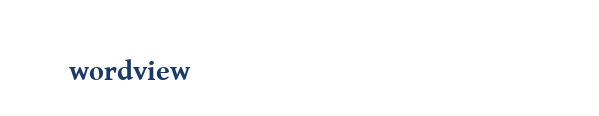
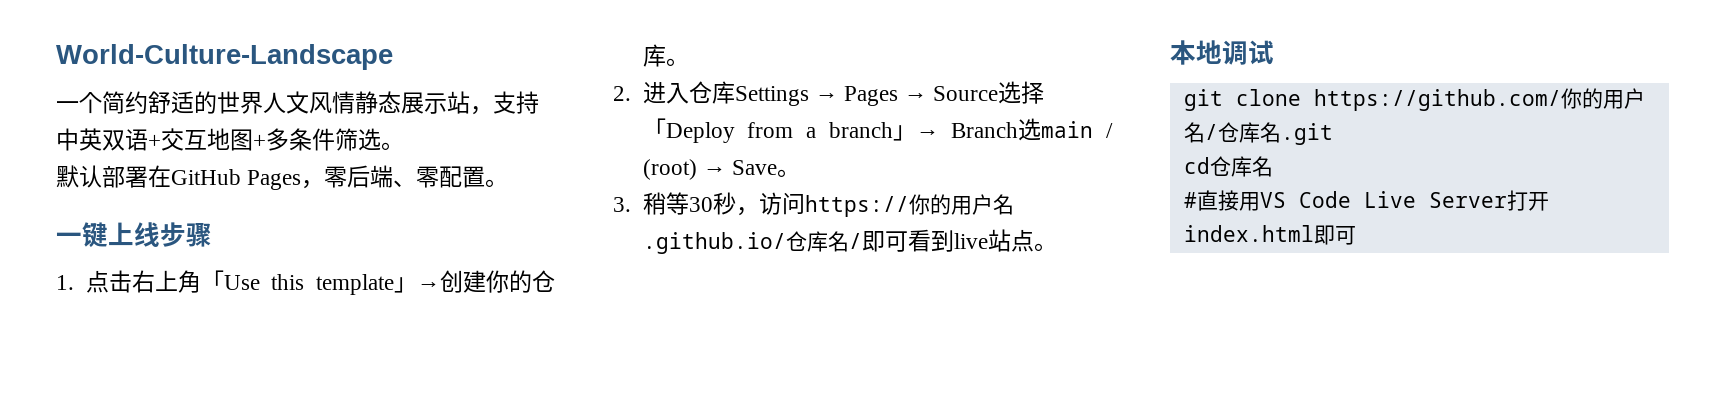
[69,59,191,80] wordview -> [56,44,393,70] [56,91,539,115] [56,128,404,151] [56,165,509,190] [56,222,212,248] [56,270,555,295] [642,44,689,67] [613,81,1045,106] [642,118,1113,143] [642,159,800,180] [613,192,1014,217] [642,229,1057,254] [1170,40,1274,65] [1183,88,1645,111] [1183,122,1333,145] [1183,156,1273,177] [1183,190,1549,211] [1183,225,1356,245] World-Culture-Landscape // 一个简约舒适的世界人文风情静态展示站，支持中英双语+交互地图+多条件筛选。 // 默认部署在GitHub Pages，零后端、零配置。 // 一键上线步骤 // 1.点击右上角「Use this template」→创建你的仓库。 // 2.进入仓库Settings → Pages → Source选择「Deploy from a branch」→ Branch选main / (root) → Save。 // 3.稍等30秒，访问https://你的用户名.github.io/仓库名/即可看到live站点。 // 本地调试 // git clone https://github.com/你的用户名/仓库名.git // cd仓库名 // #直接用VS Code Live Server打开index.html即可

